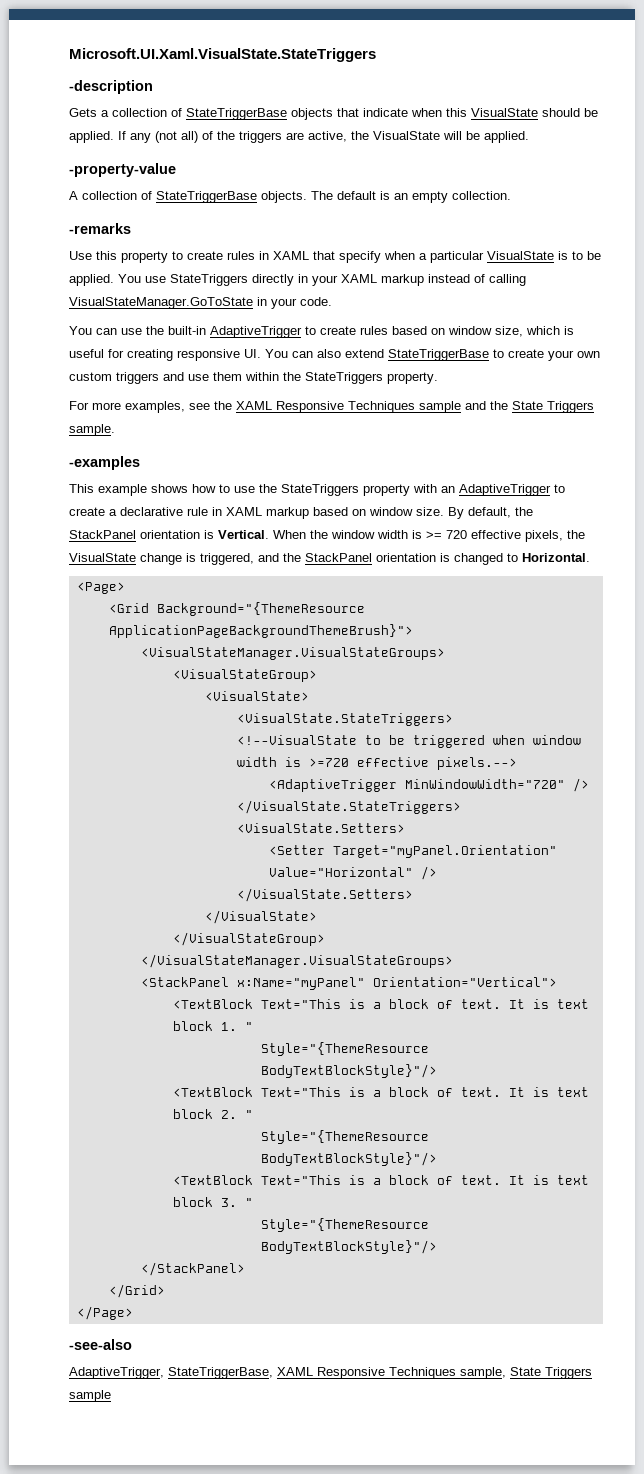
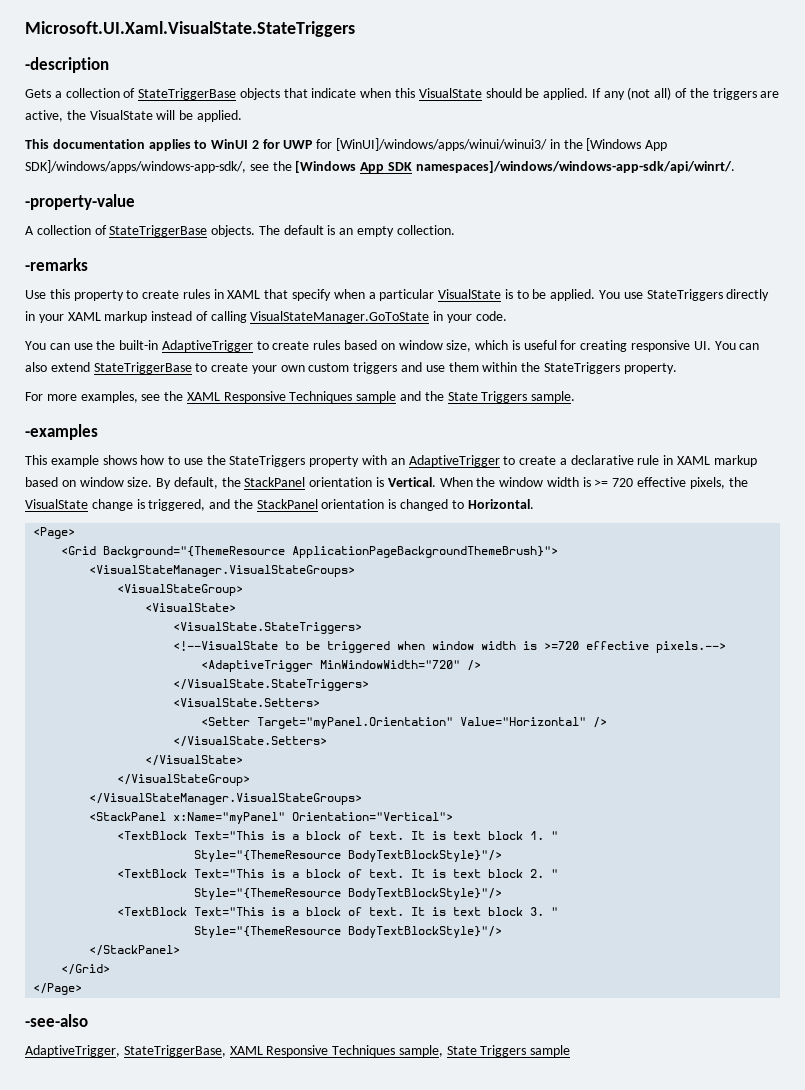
(529, 137) none -> [25,138,668,151] [25,160,735,173] // This documentation applies to WinUI 2 for UWP for [WinUI]/windows/apps/winui/winui3/ in the [Windows App SDK]/windows/apps/windows-app-sdk/, see the [Windows App SDK namespaces]/windows/windows-app-sdk/api/winrt/.

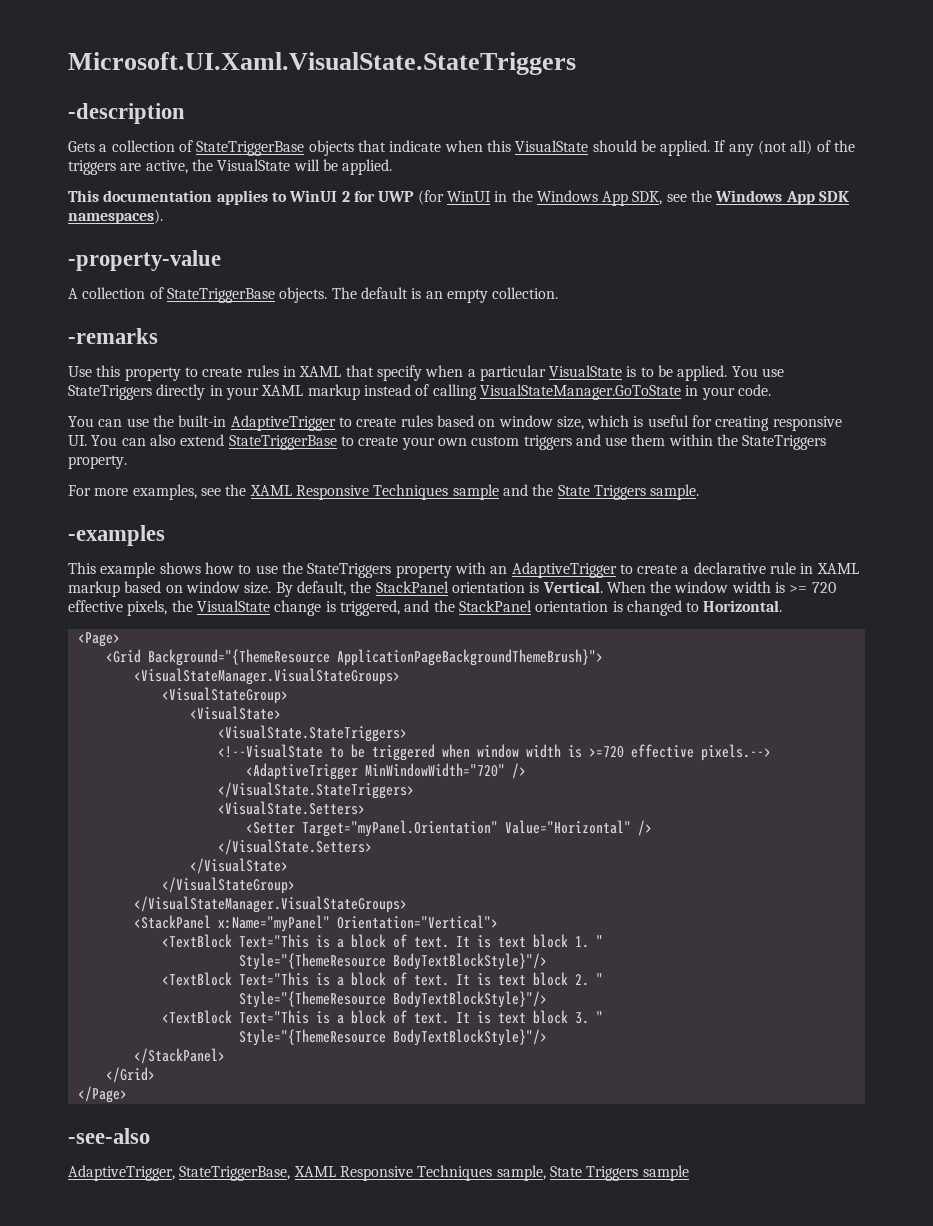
[316,138,668,151] [25,160,357,173] for [WinUI]/windows/apps/winui/winui3/ in the [Windows App SDK]/windows/apps/windows-app-sdk/, see the [Windows -> [417,190,783,206] (for WinUI in the Windows App SDK, see the Windows
[415,160,735,173] namespaces]/windows/windows-app-sdk/api/winrt/. -> [68,209,163,224] namespaces).

